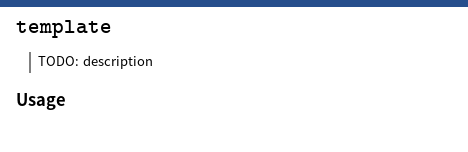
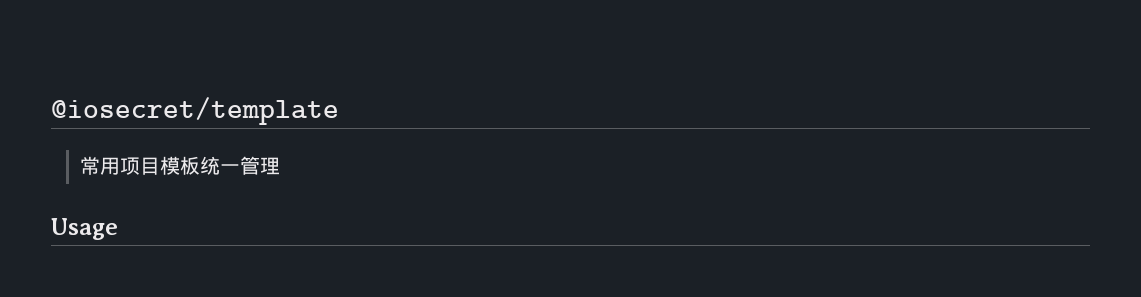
[16,20,112,38] [38,55,153,69] template // TODO: description -> [51,97,339,125] [80,156,281,175] @iosecret/template // 常用项目模板统一管理

